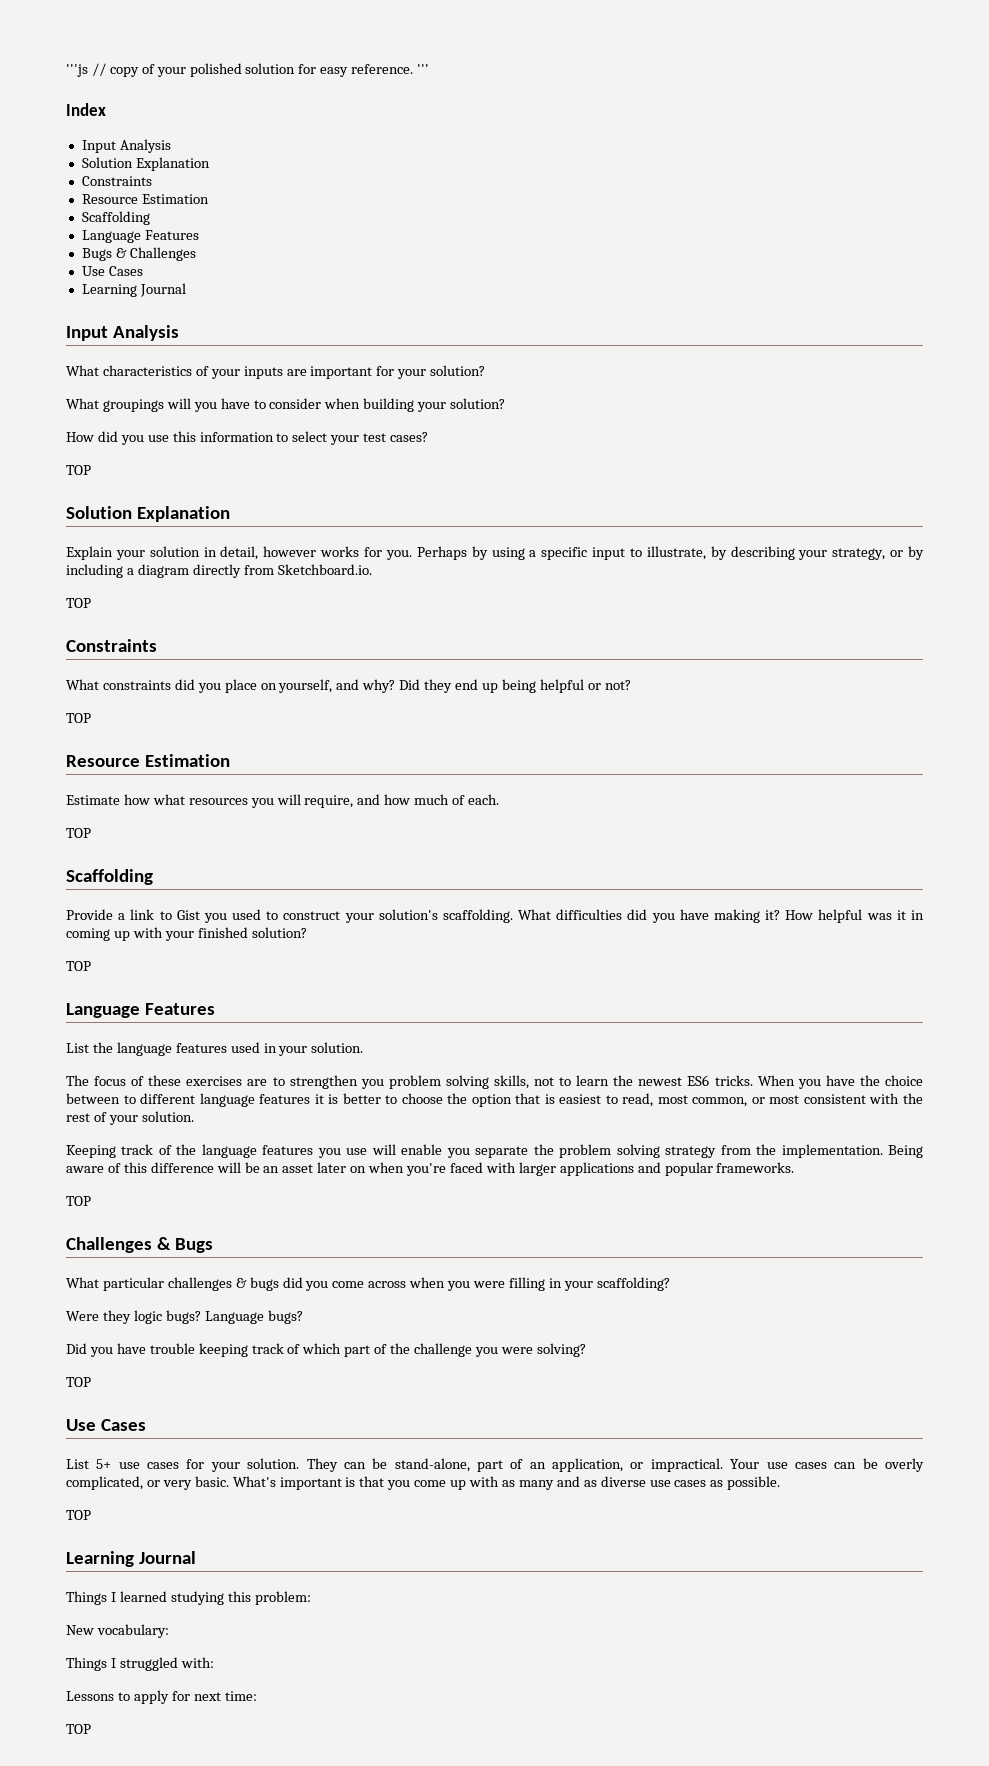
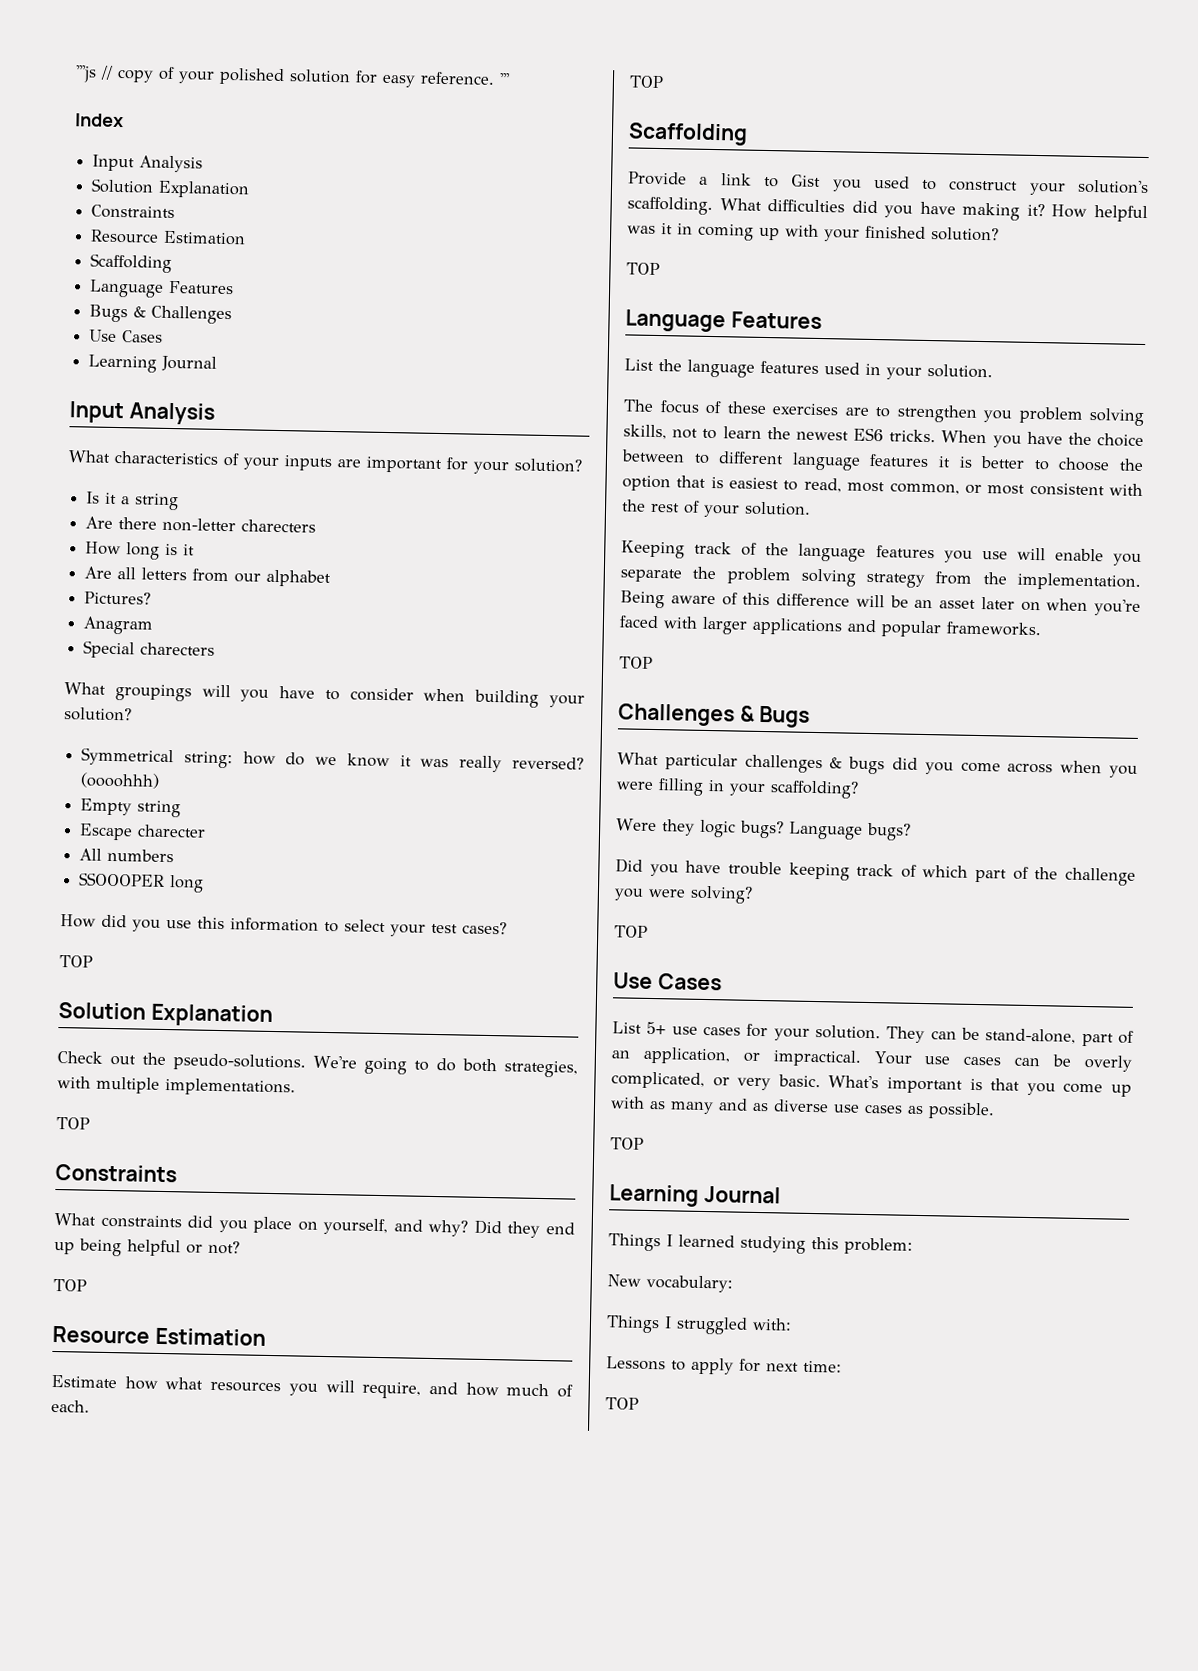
(486, 370) none -> [86,491,180,511] [85,516,317,533] [85,541,196,560] [84,566,332,588] [84,591,152,605] [83,616,154,635] [83,640,216,659] // Is it a string // Are there non-letter charecters // How long is it // Are all letters from our alphabet // Pictures? // Anagram // Special charecters
(506, 403) none -> [81,747,584,773] [80,772,161,789] [80,798,182,818] [79,823,207,841] [79,848,175,863] [78,872,205,893] // Symmetrical string: how do we know it was really reversed? (oooohhh) // Empty string // Escape charecter // All numbers // SSOOOPER long
[66,546,925,560] [66,564,372,578] Explain your solution in detail, however works for you. Perhaps by using a specific input to illustrate, by describing your strategy, or by including a diagram directly from Sketchboard.io. -> [57,1051,578,1078] [57,1076,296,1097] Check out the pseudo-solutions. We're going to do both strategies, with multiple implementations.

